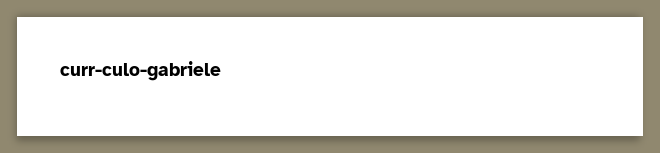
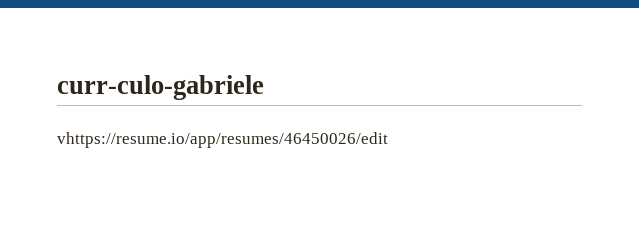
(221, 71) none -> [57,132,388,148] // vhttps://resume.io/app/resumes/46450026/edit

